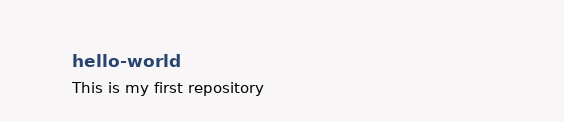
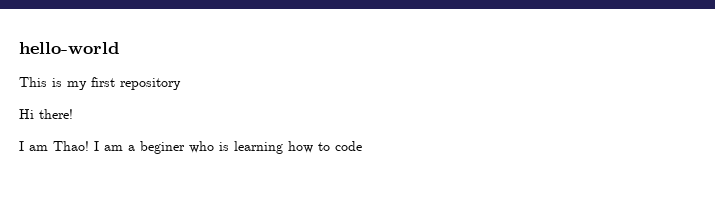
(264, 89) none -> [19,109,73,119] [19,141,362,154] // Hi there! // I am Thao! I am a beginer who is learning how to code

